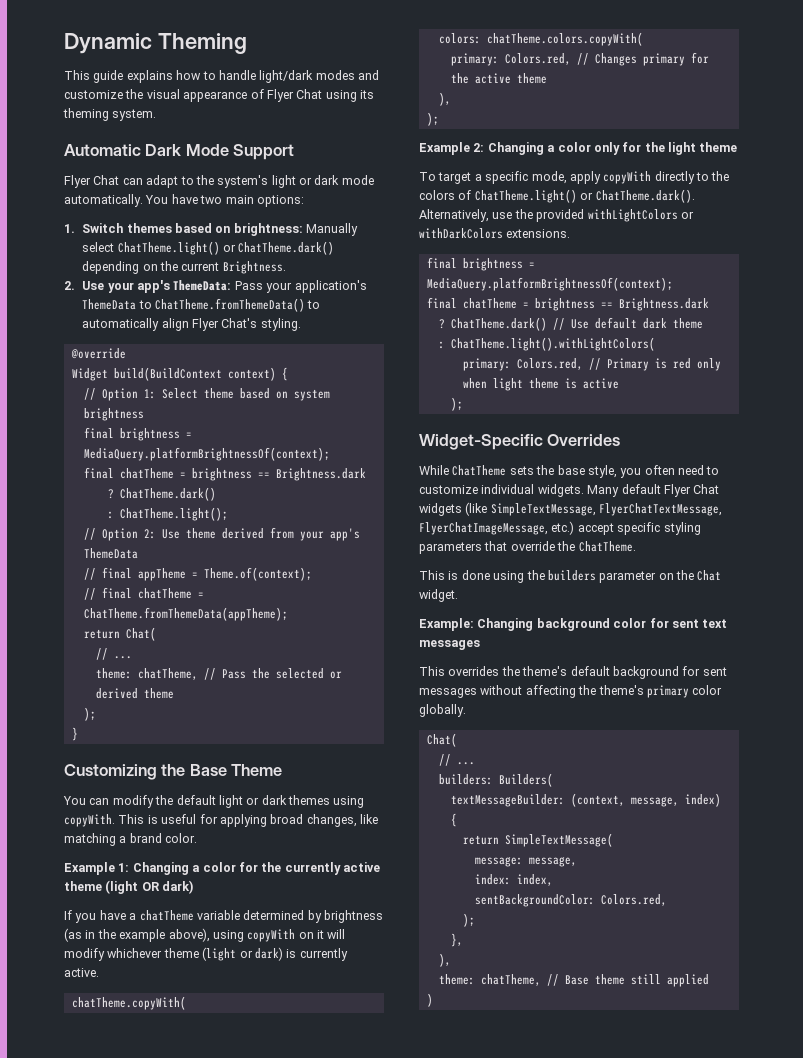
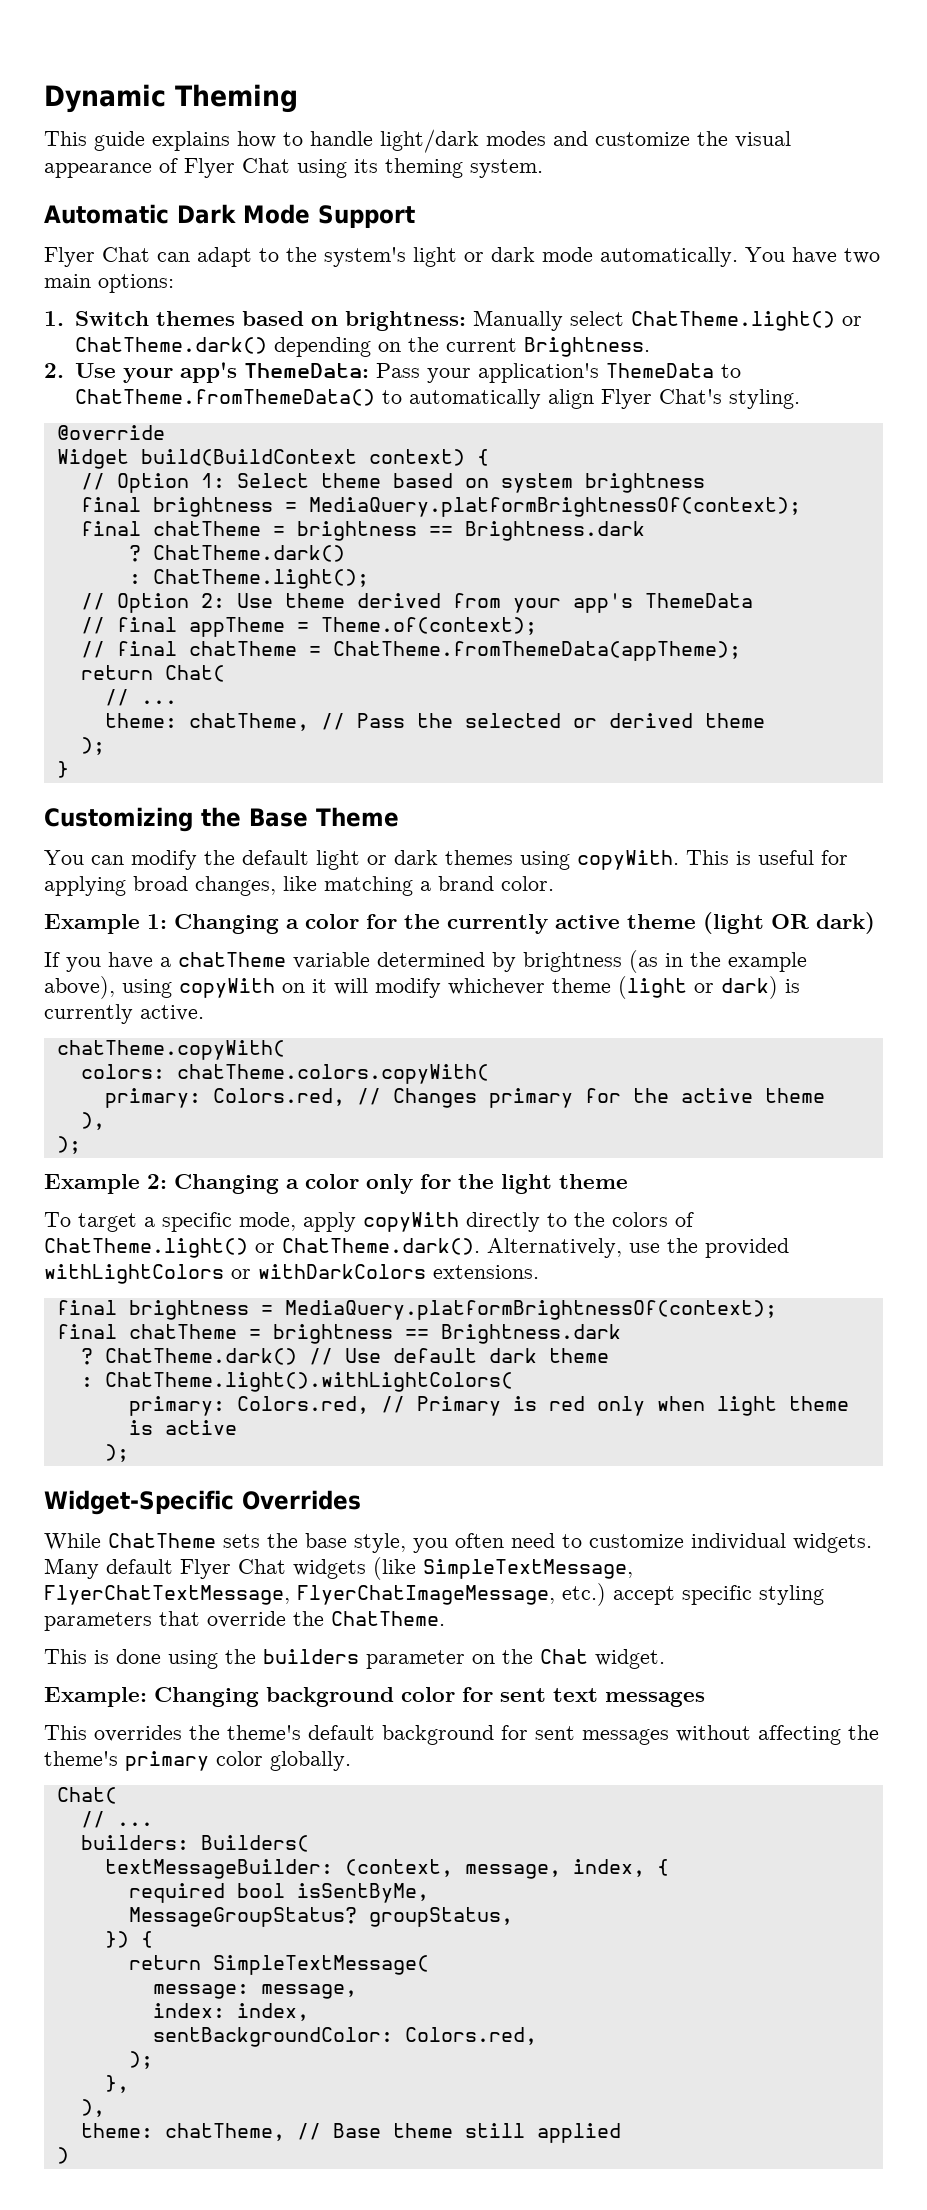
[684,793,721,807] index) -> [572,1859,669,1877] [128,1883,429,1903] [128,1907,513,1927] [104,1931,129,1948] index, { // required bool isSentByMe, // MessageGroupStatus? groupStatus, // })

